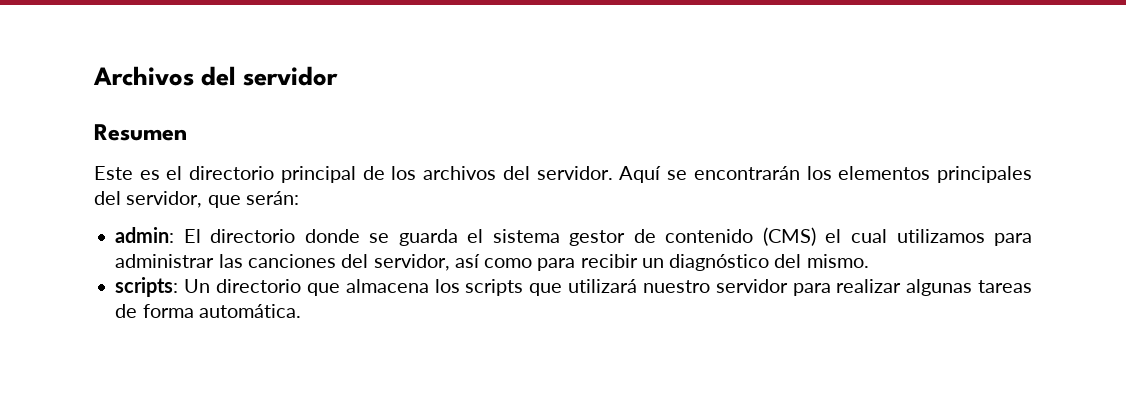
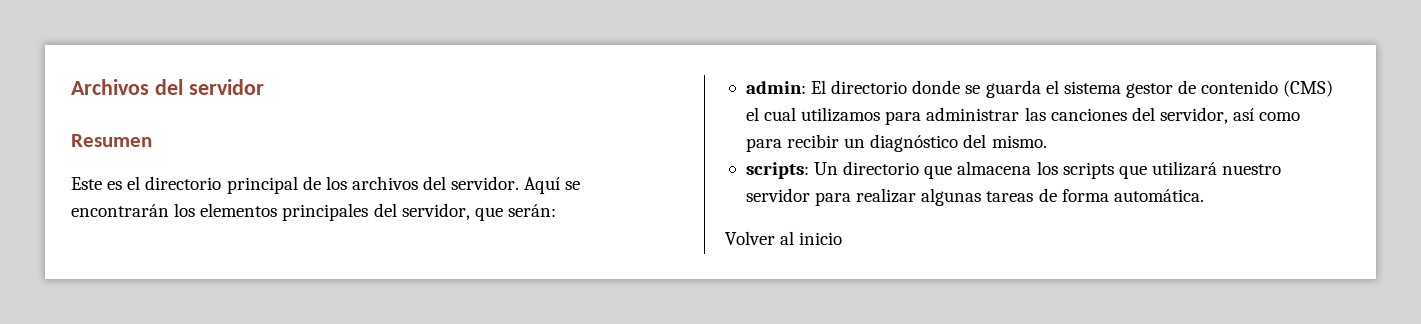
(301, 311) none -> [725,231,843,245] // Volver al inicio

